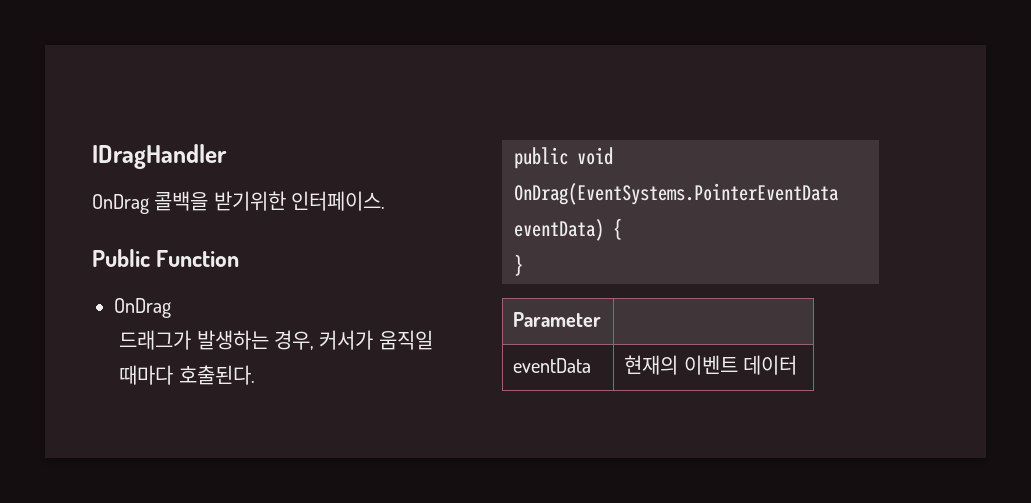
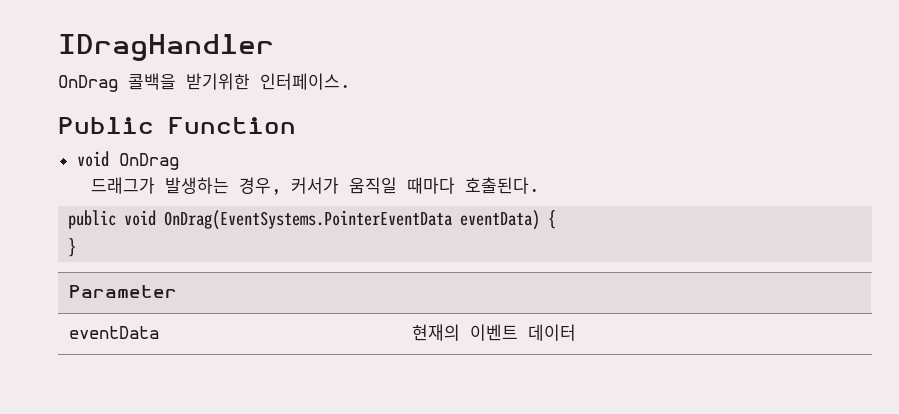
(240, 258) none -> [76,151,109,167] void

